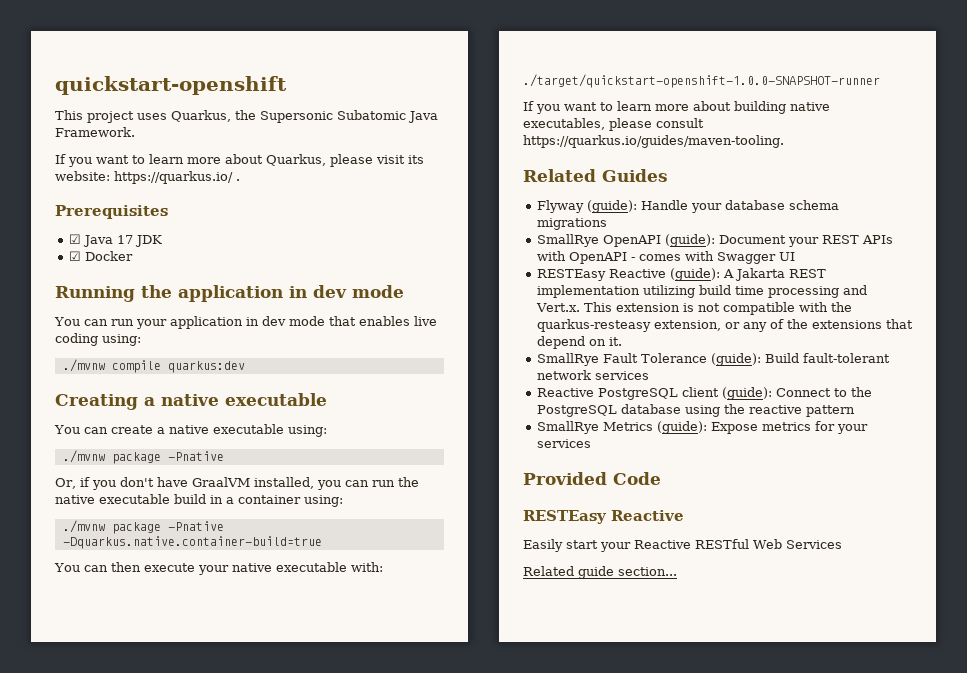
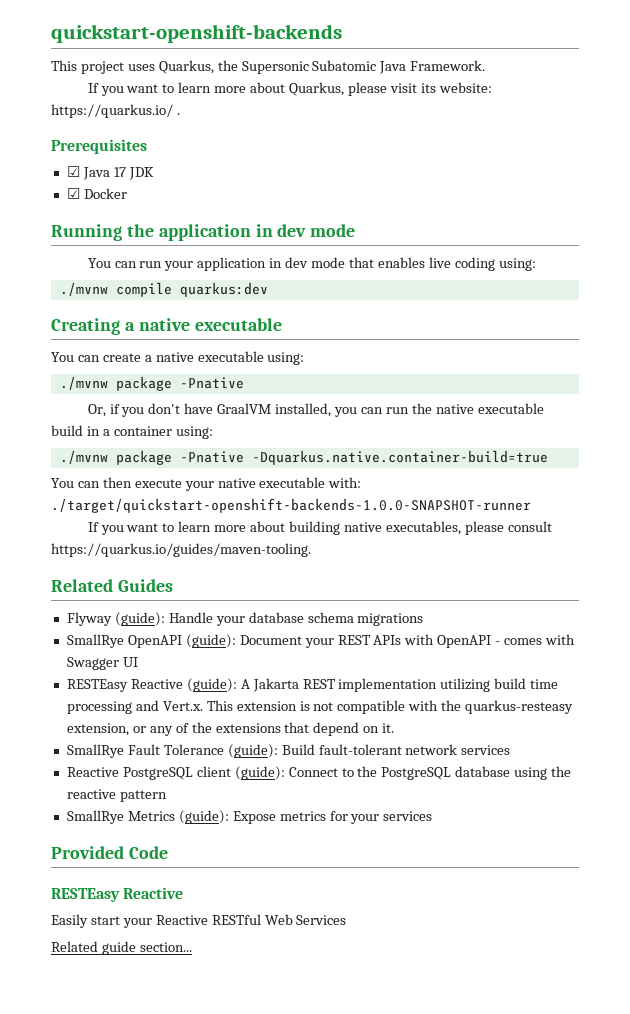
[55,76,287,95] quickstart-openshift -> [51,24,342,43] quickstart-openshift-backends
[523,74,880,88] ./target/quickstart-openshift-1.0.0-SNAPSHOT-runner -> [51,498,531,513] ./target/quickstart-openshift-backends-1.0.0-SNAPSHOT-runner

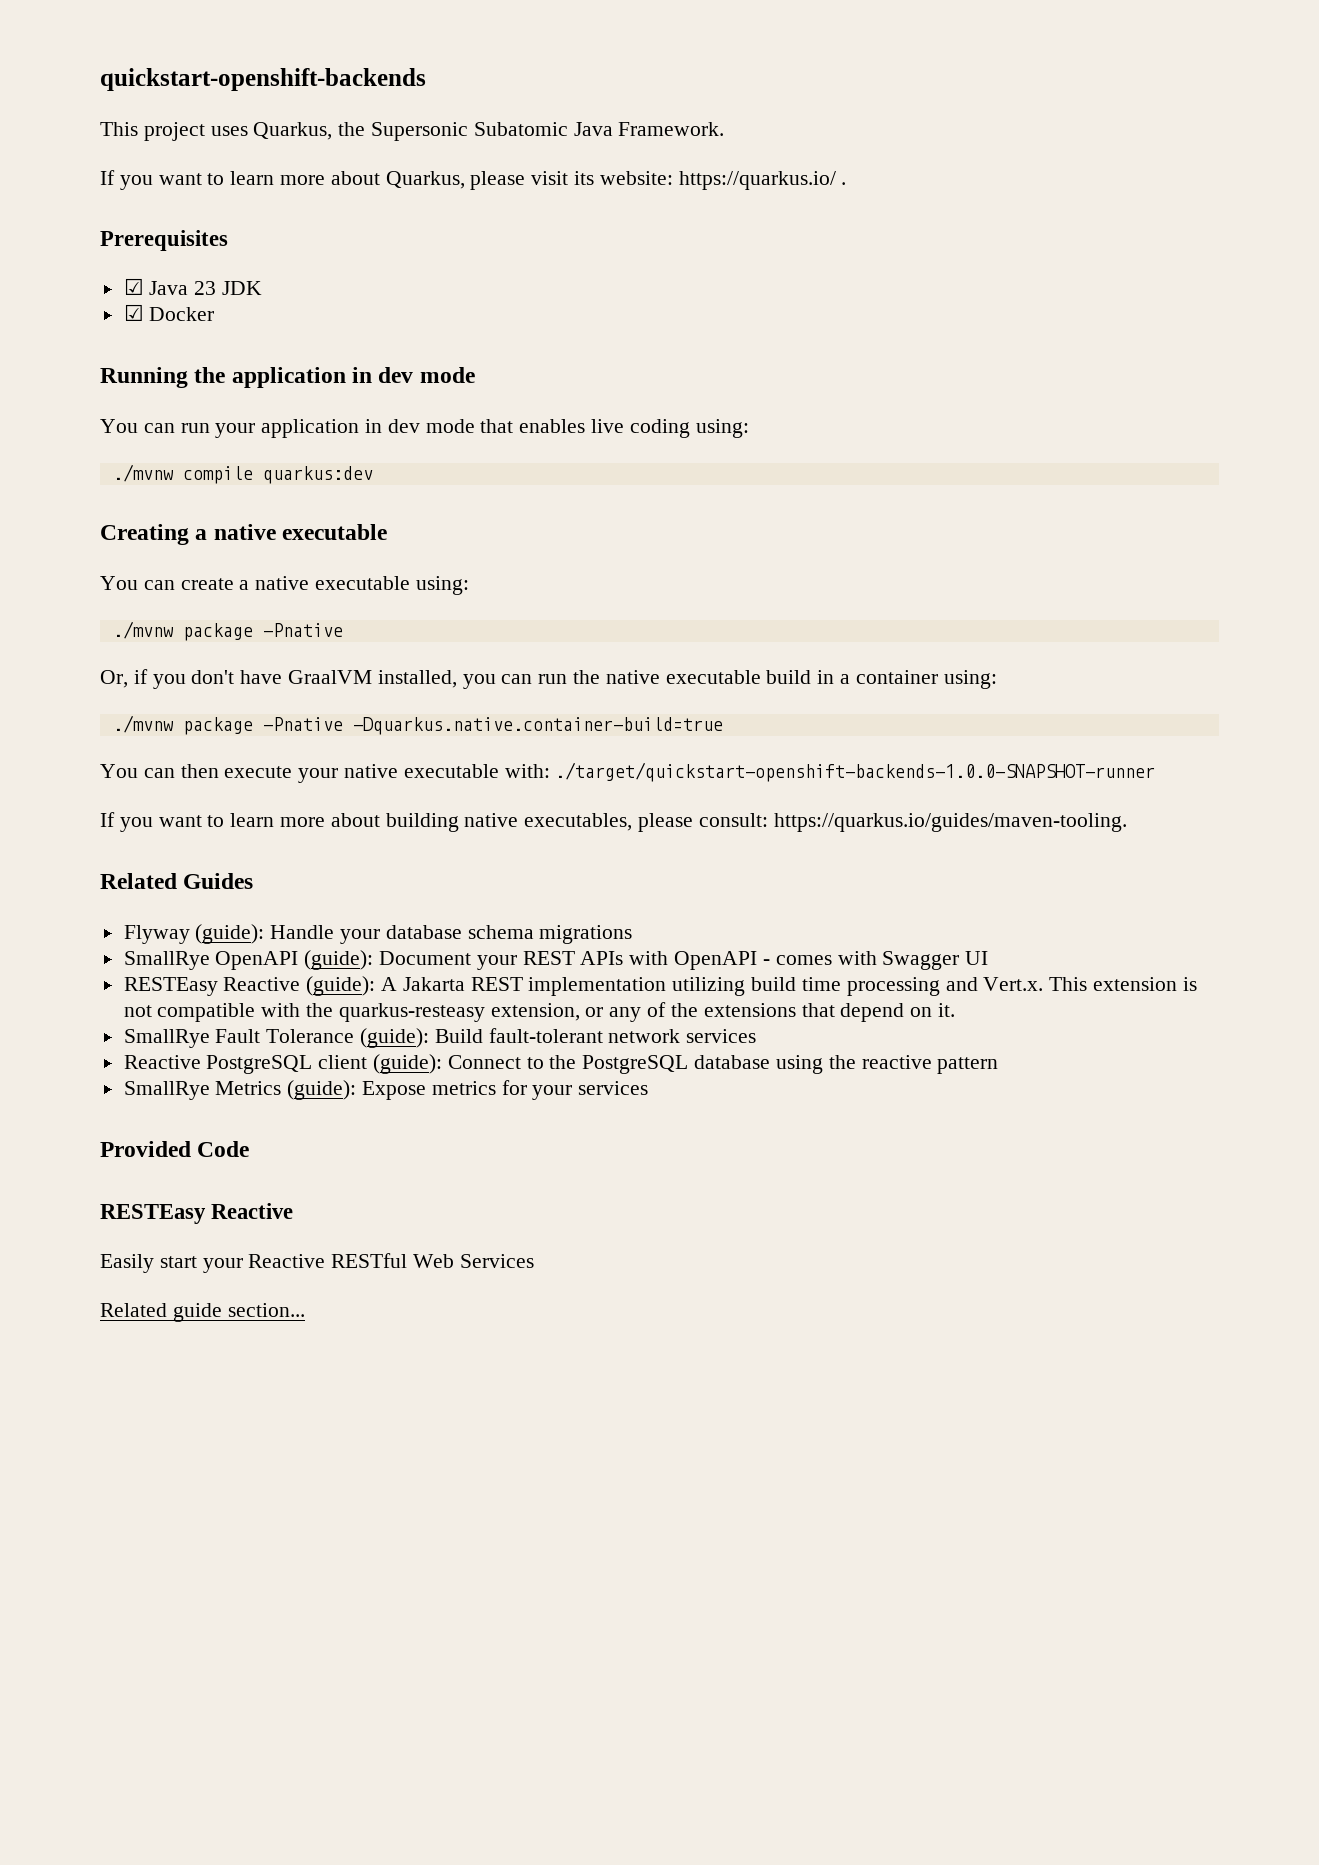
[113,167,126,177] 17 -> [194,281,217,295] 23
[507,521,552,532] consult -> [698,813,768,827] consult:

